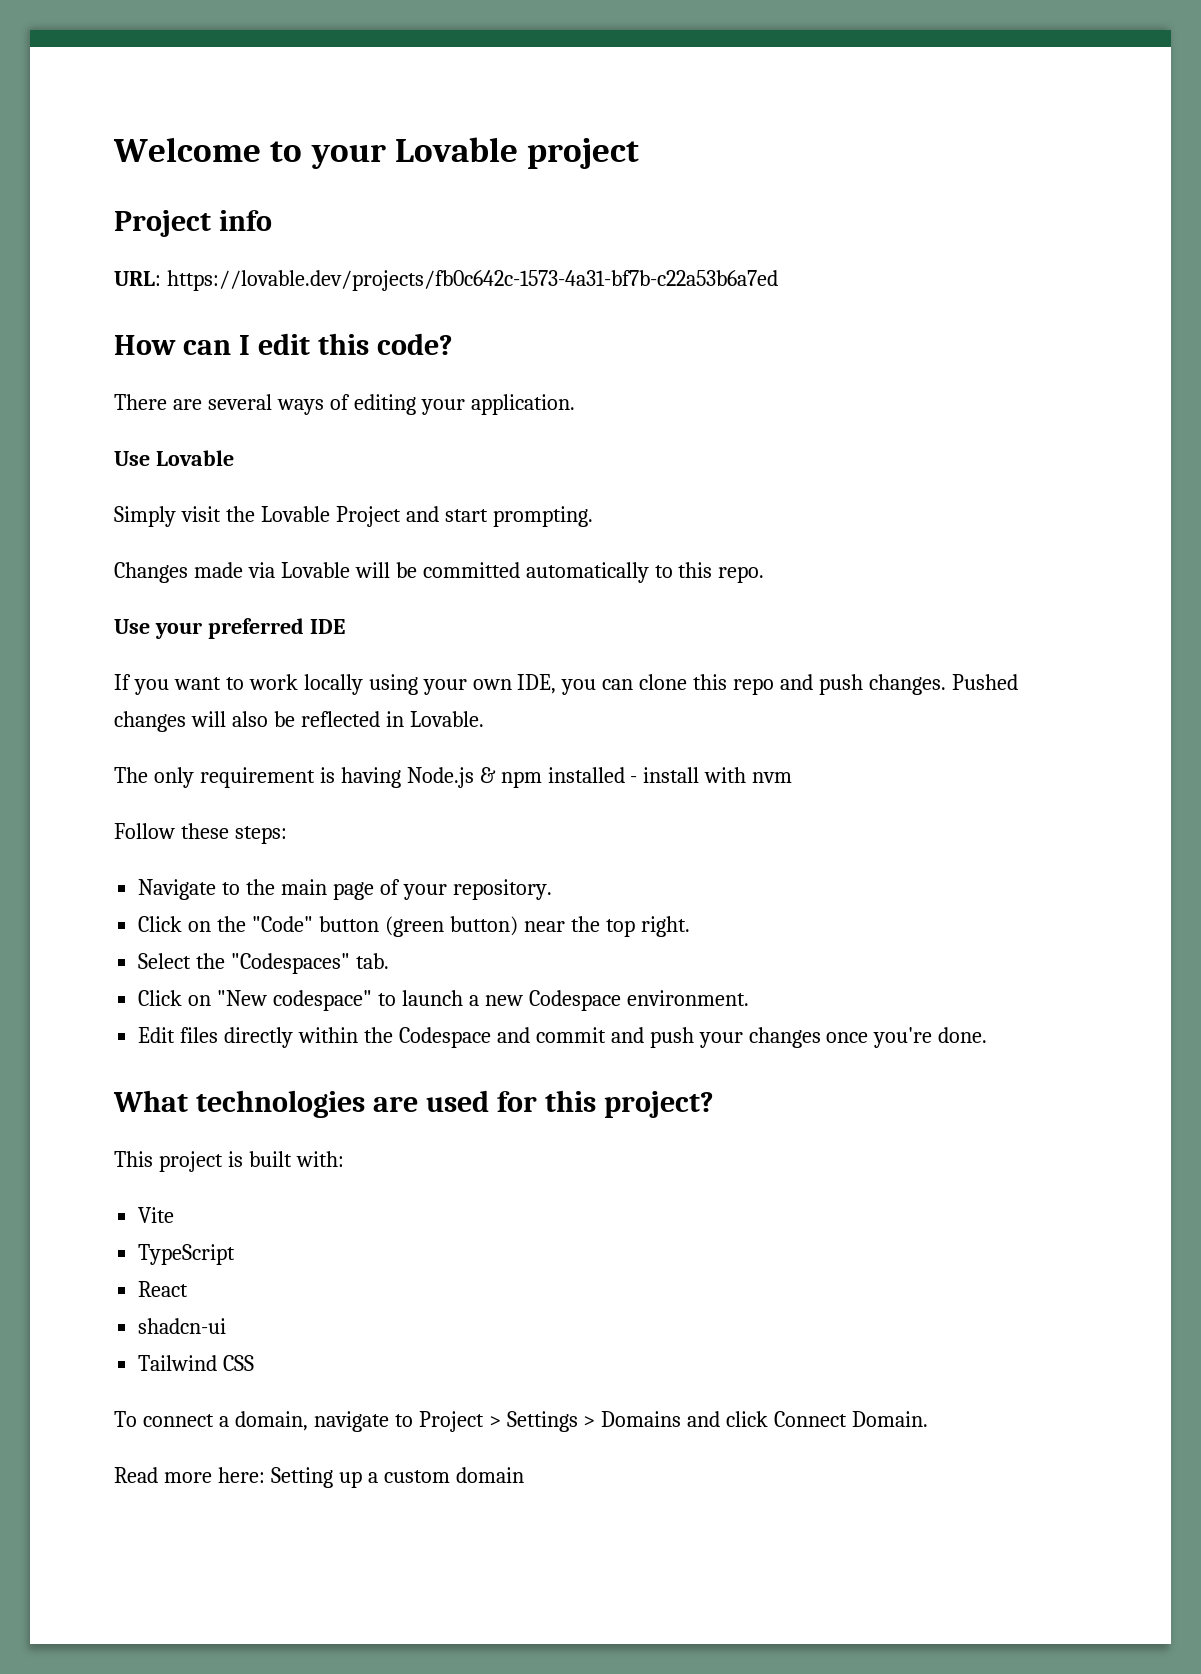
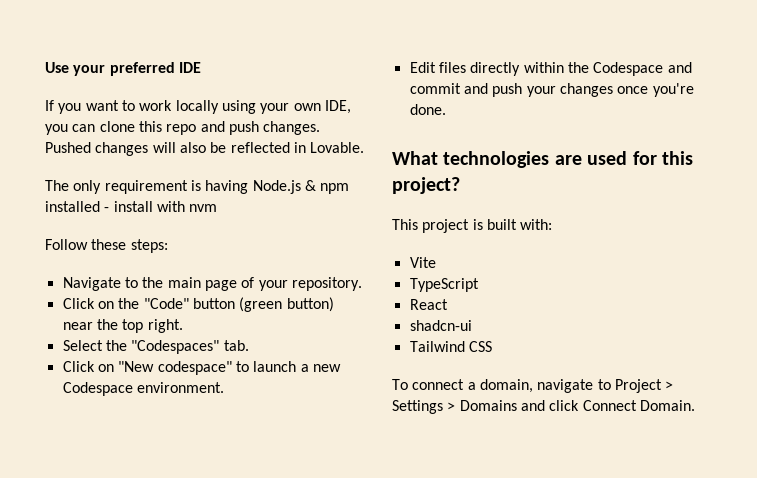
[113,137,640,169] [114,210,272,237] [114,270,778,291] [114,333,453,355] [114,394,575,415] [114,450,234,466] [114,506,593,527] [114,562,765,583] Welcome to your Lovable project // Project info // URL: https://lovable.dev/projects/fb0c642c-1573-4a31-bf7b-c22a53b6a7ed // How can I edit this code? // There are several ways of editing your application. // Use Lovable // Simply visit the Lovable Project and start prompting. // Changes made via Lovable will be committed automatically to this repo. // -> (45, 67) none
[114,1467,524,1488] // Read more here: Setting up a custom domain -> (695, 405) none

